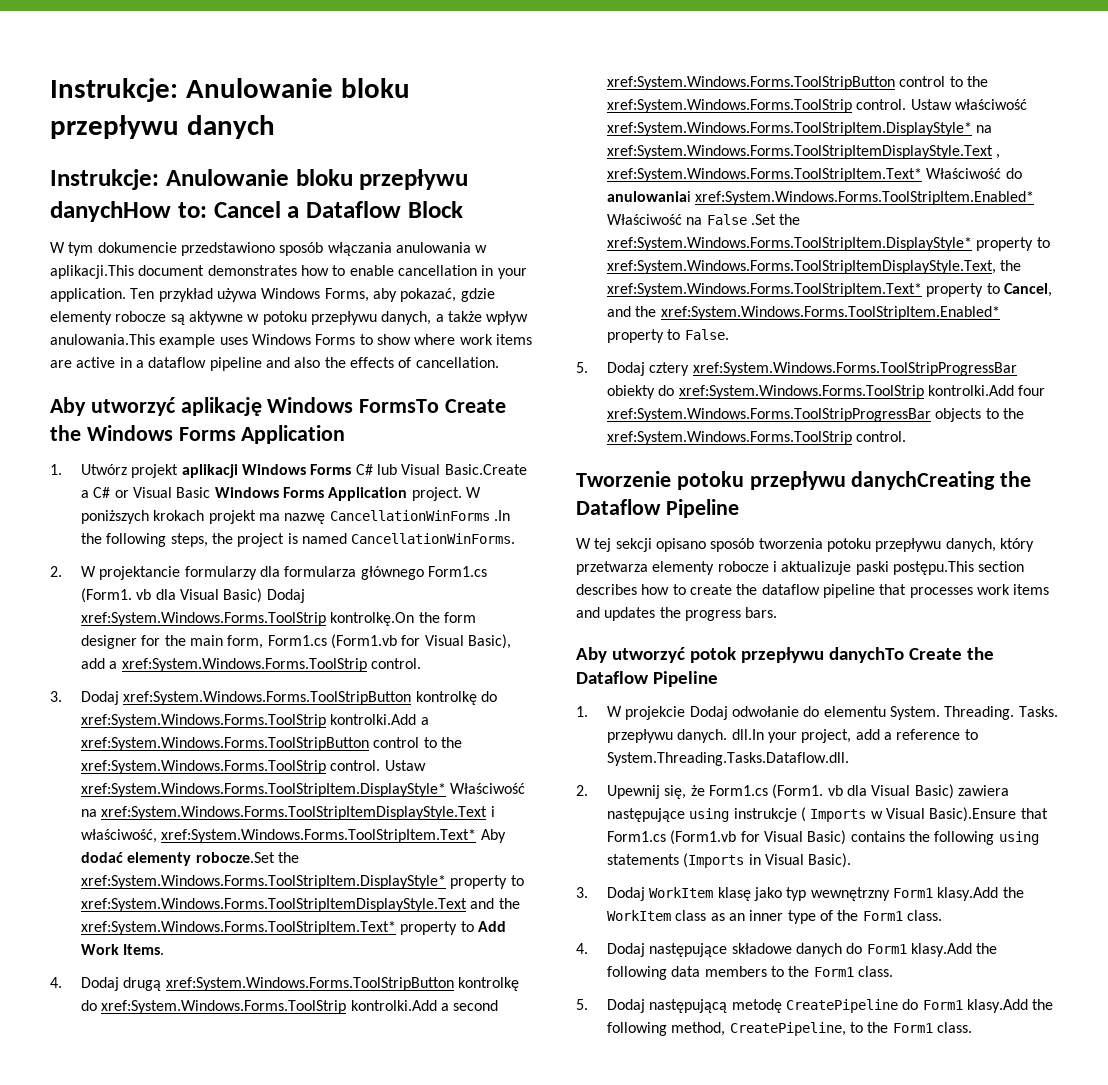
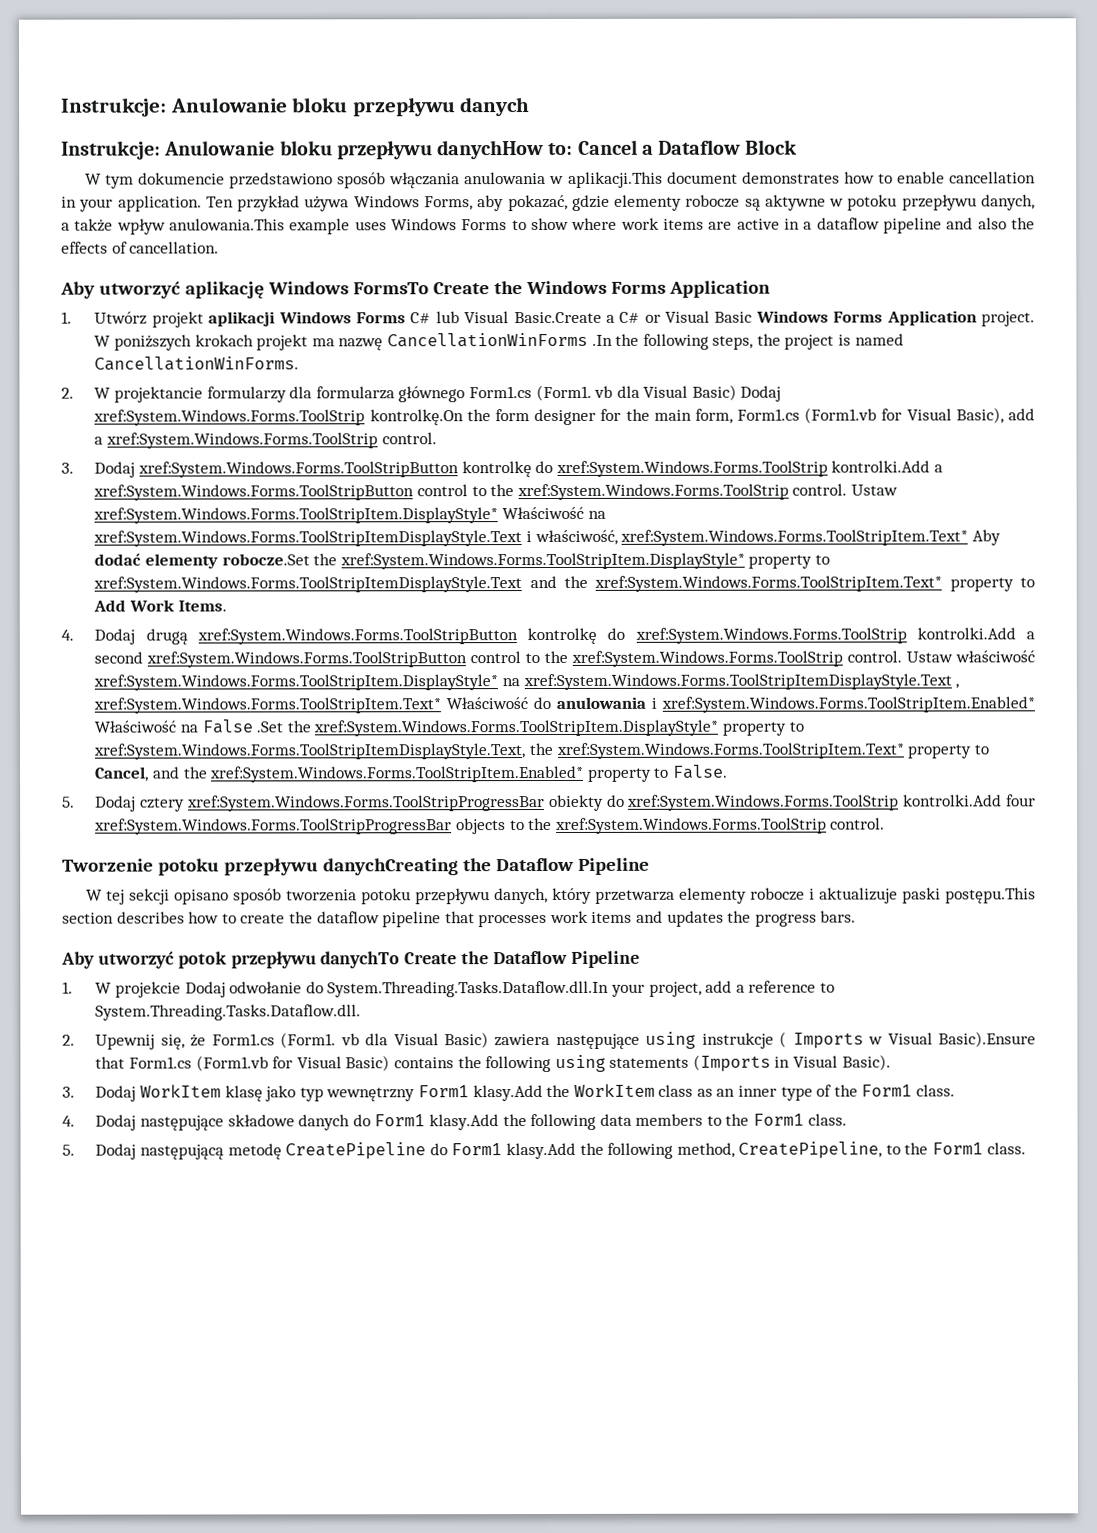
[607,191,692,202] anulowaniai -> [556,696,658,709] anulowania i
[823,706,1058,720] [607,729,764,743] elementu System. Threading. Tasks. przepływu danych. dll.In -> [327,980,610,998] System.Threading.Tasks.Dataflow.dll.In

